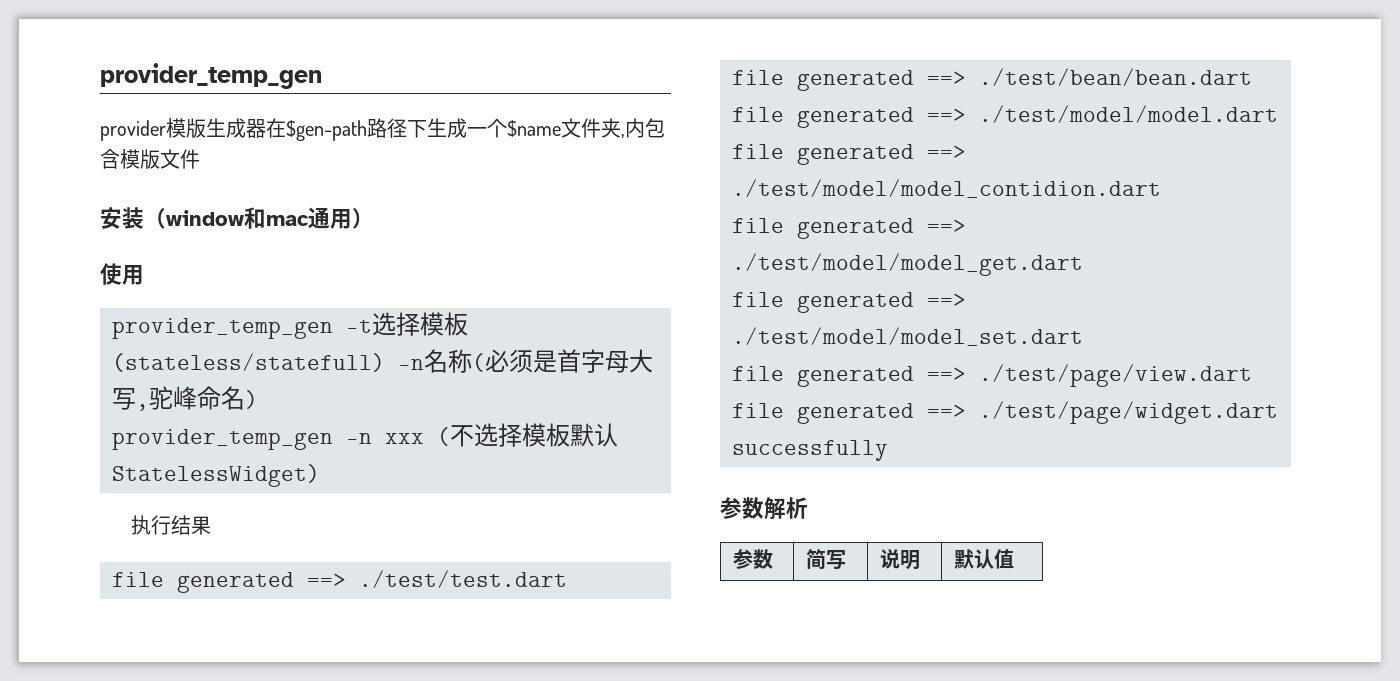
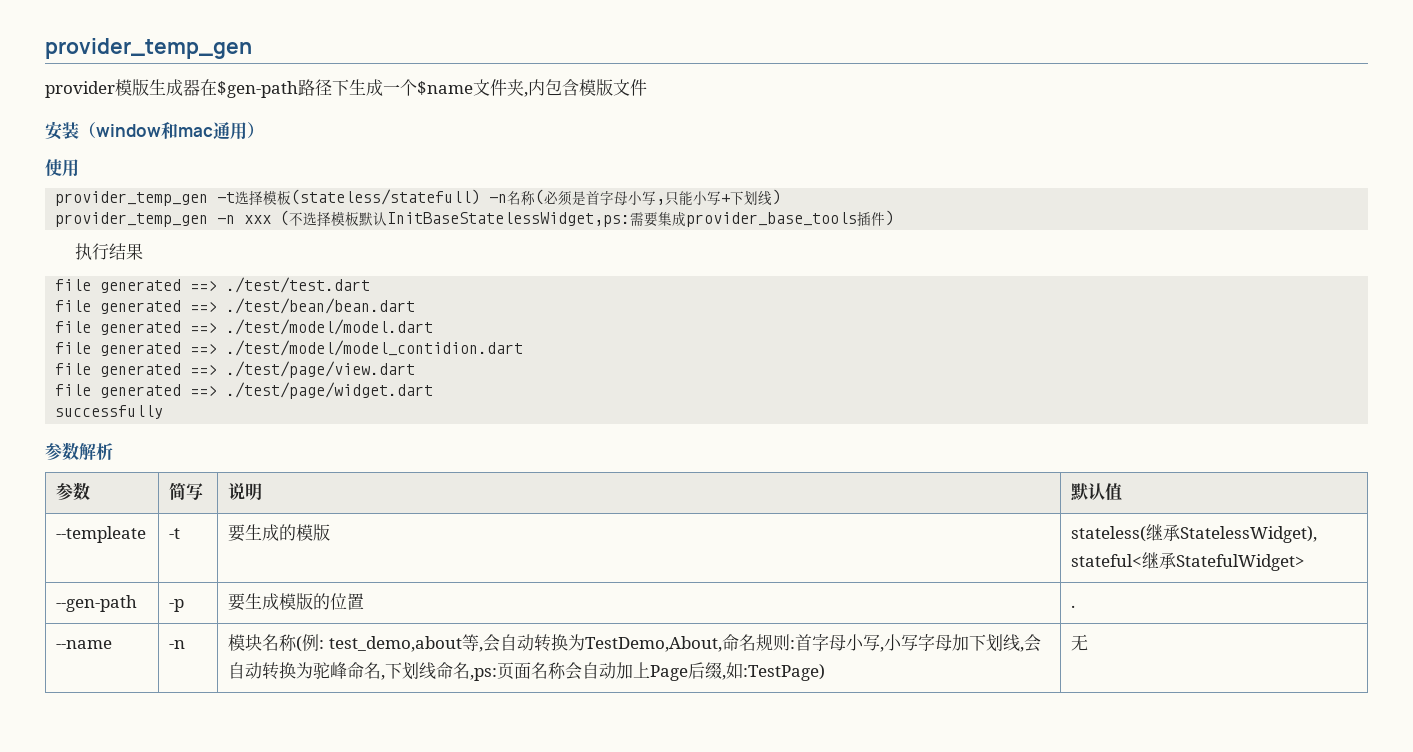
[629,349,653,373] [112,386,245,411] 大写,驼峰命名 -> [628,190,773,206] 小写,只能小写+下划线
[112,464,320,487] StatelessWidget) -> [387,210,895,227] InitBaseStatelessWidget,ps:需要集成provider_base_tools插件)
[732,218,966,239] [732,253,1083,276] [732,292,966,313] [732,327,1083,346] // file generated ==> ./test/model/model_get.dart // file generated ==> ./test/model/model_set.dart -> (524, 348) none
(1014, 559) none -> [56,526,147,543] [169,528,181,539] [228,524,331,542] [1071,524,1318,543] [1071,552,1306,571] [56,595,138,612] [169,599,185,612] [228,593,365,611] [1071,605,1076,608] [56,640,113,649] [169,640,186,649] [228,634,1041,652] [228,662,826,681] [1071,634,1089,651] // --templeate | -t | 要生成的模版 | stateless(继承StatelessWidget), stateful<继承StatefulWidget> // --gen-path | -p | 要生成模版的位置 | . // --name | -n | 模块名称(例: test_demo,about等,会自动转换为TestDemo,About,命名规则:首字母小写,小写字母加下划线,会自动转换为驼峰命名,下划线命名,ps:页面名称会自动加上Page后缀,如:TestPage) | 无

